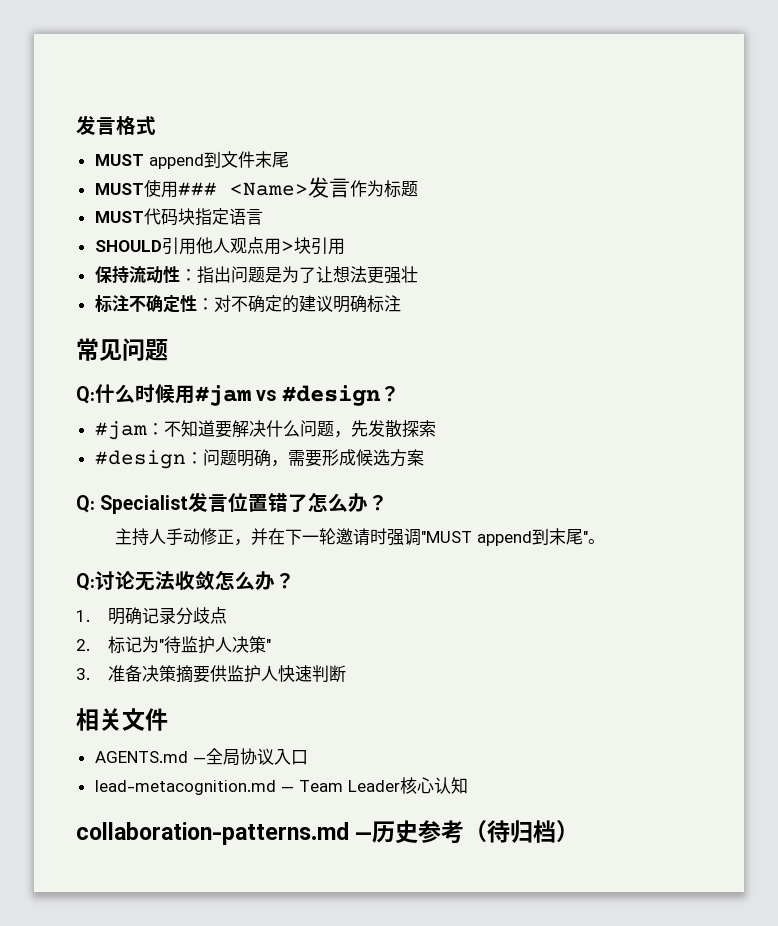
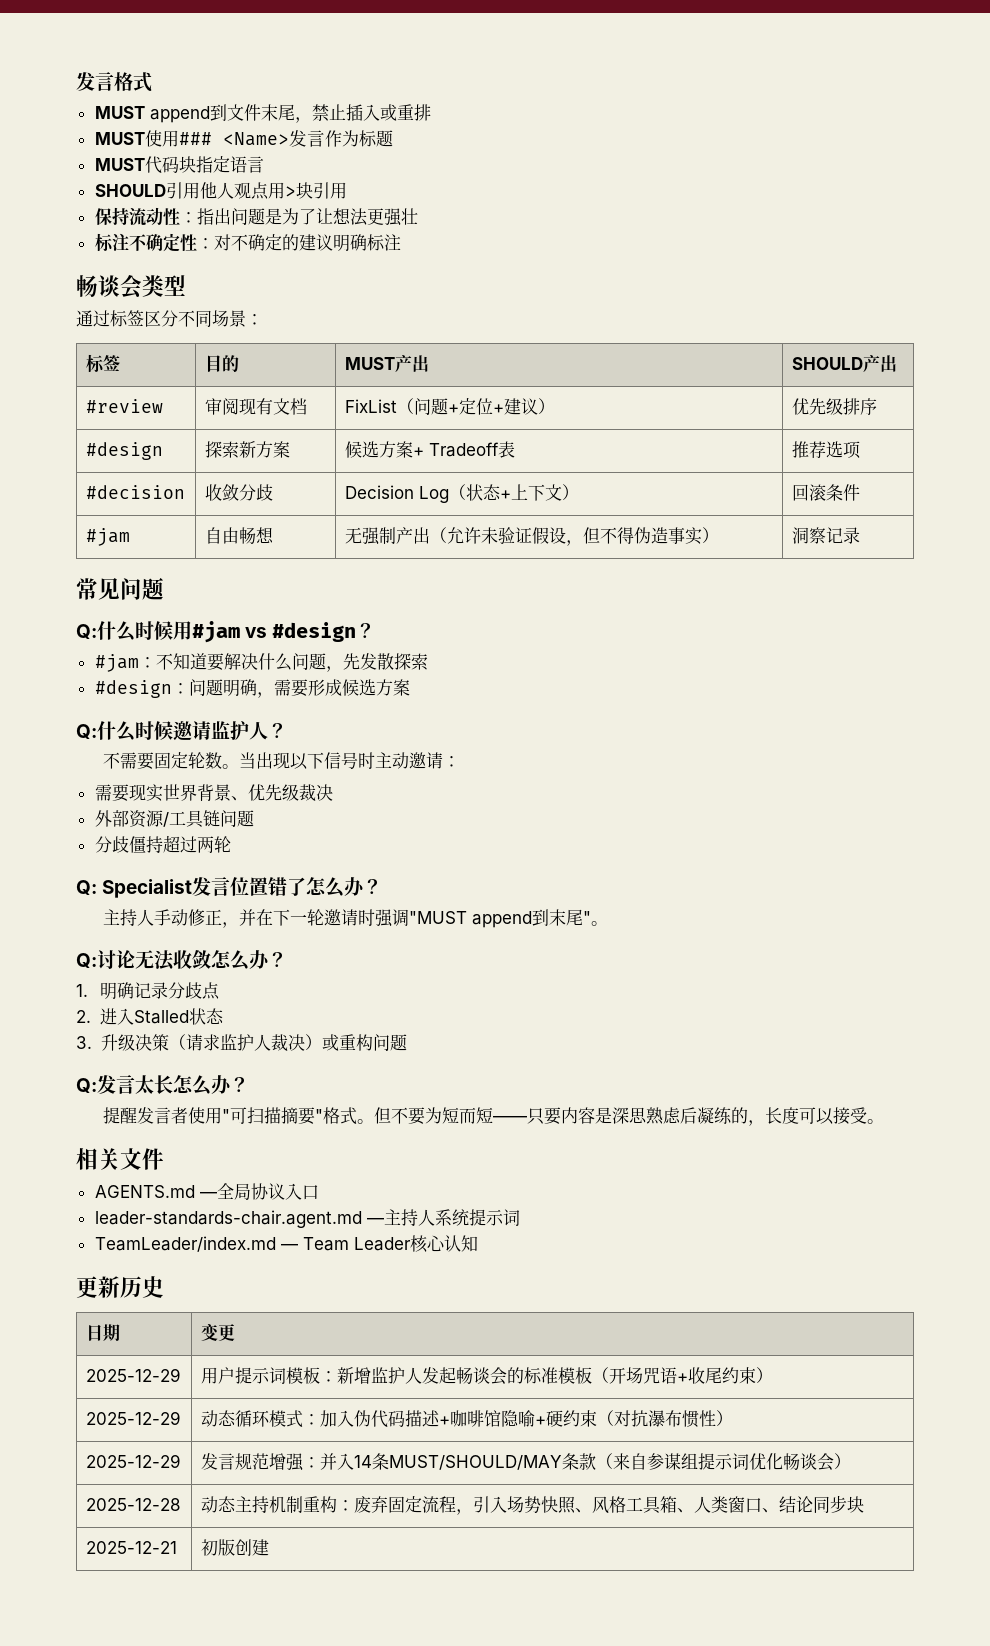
(289, 160) none -> [294,104,431,123] ，禁止插入或重排
(401, 303) none -> [76,275,186,299] [76,310,263,327] [85,354,120,373] [204,355,239,372] [344,355,429,373] [791,355,897,373] [85,399,163,413] [204,398,307,415] [344,398,555,415] [791,398,877,415] [85,442,163,460] [204,441,290,458] [344,441,515,458] [791,441,861,459] [85,485,185,499] [204,484,273,501] [344,484,579,503] [791,484,860,501] [85,528,130,546] [204,527,274,544] [344,527,719,546] [791,527,860,544] // 畅谈会类型 // 通过标签区分不同场景： // 标签 | 目的 | MUST产出 | SHOULD产出 // #review | 审阅现有文档 | FixList（问题+定位+建议） | 优先级排序 // #design | 探索新方案 | 候选方案+ Tradeoff表 | 推荐选项 // #decision | 收敛分歧 | Decision Log（状态+上下文） | 回滚条件 // #jam | 自由畅想 | 无强制产出（允许未验证假设，但不得伪造事实） | 洞察记录
(424, 457) none -> [76,720,287,741] [102,752,460,770] [94,784,333,802] [94,810,254,828] [94,835,231,853] // Q:什么时候邀请监护人？ // 不需要固定轮数。当出现以下信号时主动邀请： // 需要现实世界背景、优先级裁决 // 外部资源/工具链问题 // 分歧僵持超过两轮
[107,636,271,654] [76,665,346,683] 标记为"待监护人决策" // 3.准备决策摘要供监护人快速判断 -> [100,1008,225,1025] [76,1034,407,1052] [76,1075,249,1095] [102,1107,884,1126] 进入Stalled状态 // 3.升级决策（请求监护人裁决）或重构问题 // Q:发言太长怎么办？ // 提醒发言者使用"可扫描摘要"格式。但不要为短而短——只要内容是深思熟虑后凝练的，长度可以接受。
[94,780,276,795] lead-metacognition.md -> [94,1209,520,1228] [94,1236,276,1252] leader-standards-chair.agent.md —主持人系统提示词 // TeamLeader/index.md
[76,822,373,845] collaboration-patterns.md — -> [76,1276,120,1298] 更新
[418,820,580,844] 参考（待归档） -> [85,1324,120,1341] [200,1323,235,1341] [85,1368,181,1382] [200,1367,773,1385] [85,1411,181,1425] [200,1410,733,1428] [85,1454,181,1468] [200,1453,851,1471] [85,1498,181,1511] [200,1495,864,1515] [85,1541,177,1554] [200,1539,269,1556] // 日期 | 变更 // 2025-12-29 | 用户提示词模板：新增监护人发起畅谈会的标准模板（开场咒语+收尾约束） // 2025-12-29 | 动态循环模式：加入伪代码描述+咖啡馆隐喻+硬约束（对抗瀑布惯性） // 2025-12-29 | 发言规范增强：并入14条MUST/SHOULD/MAY条款（来自参谋组提示词优化畅谈会） // 2025-12-28 | 动态主持机制重构：废弃固定流程，引入场势快照、风格工具箱、人类窗口、结论同步块 // 2025-12-21 | 初版创建

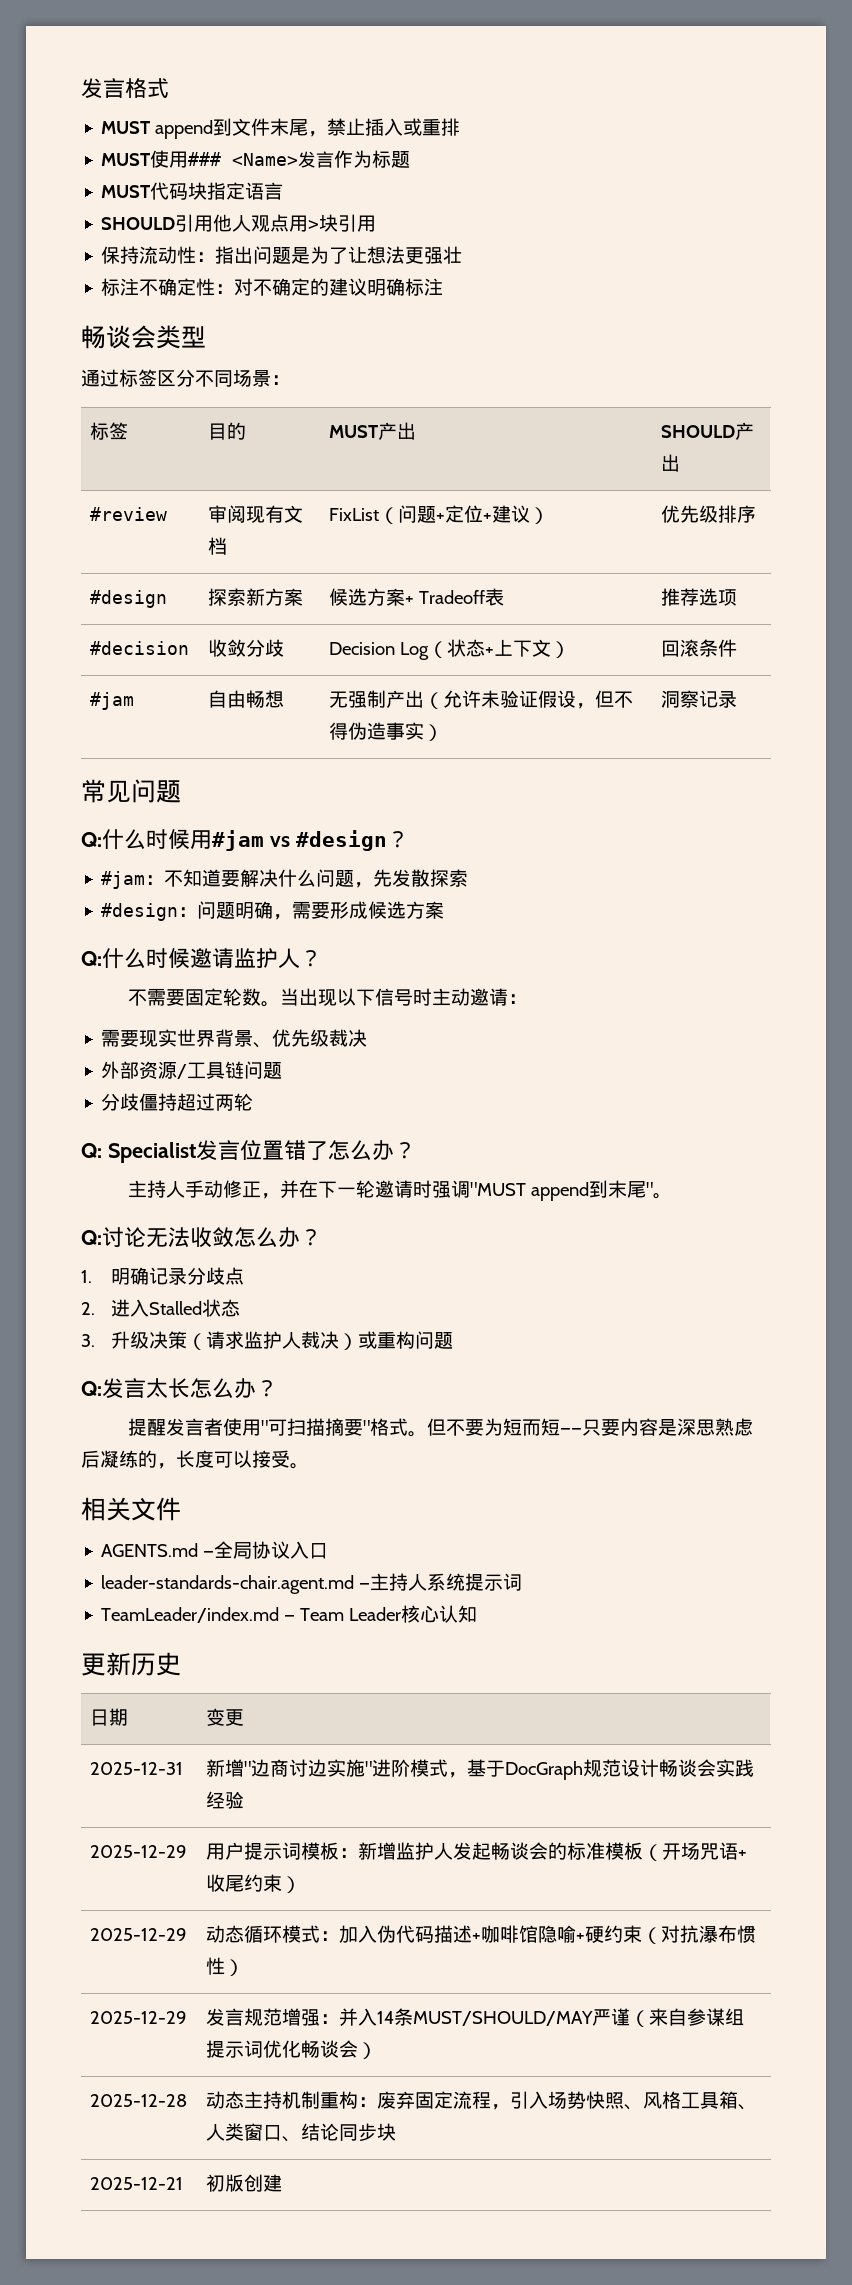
(235, 1332) none -> [90,1762,184,1775] [206,1759,755,1780] [206,1791,245,1809] // 2025-12-31 | 新增"边商讨边实施"进阶模式，基于DocGraph规范设计畅谈会实践经验
[561,1453,596,1470] 条款 -> [592,2008,631,2026] 严谨

